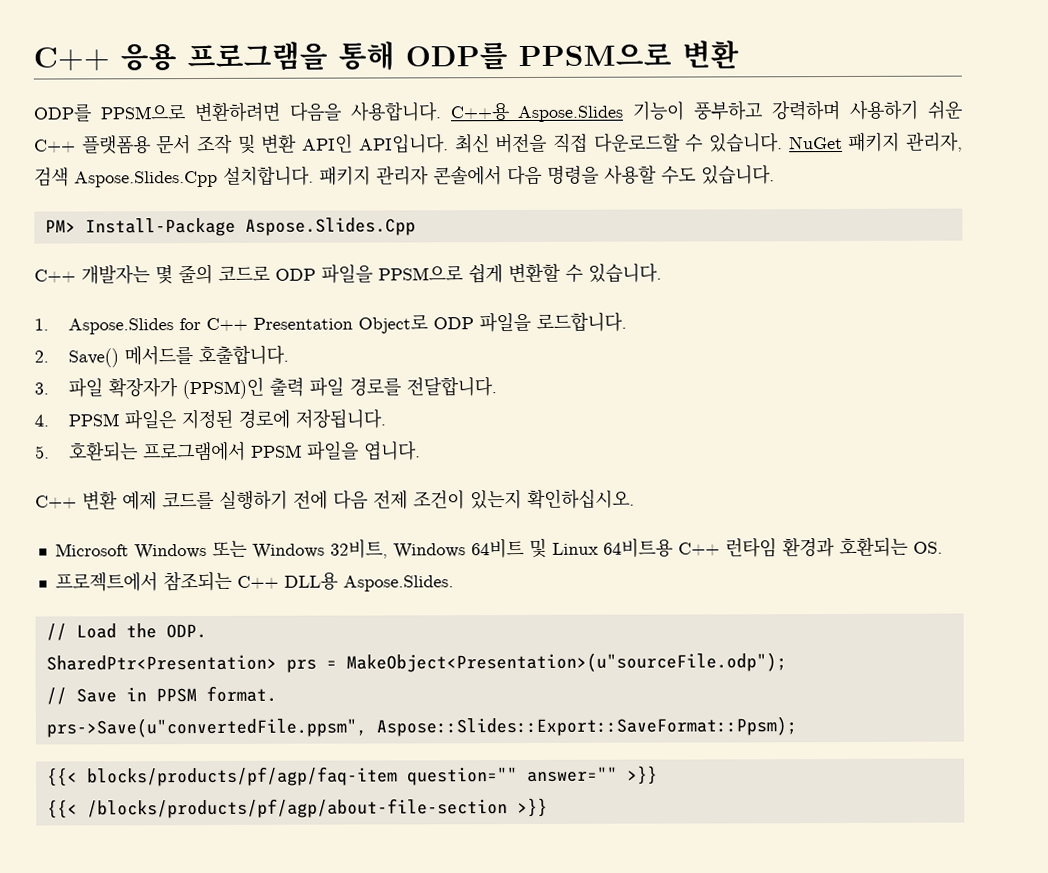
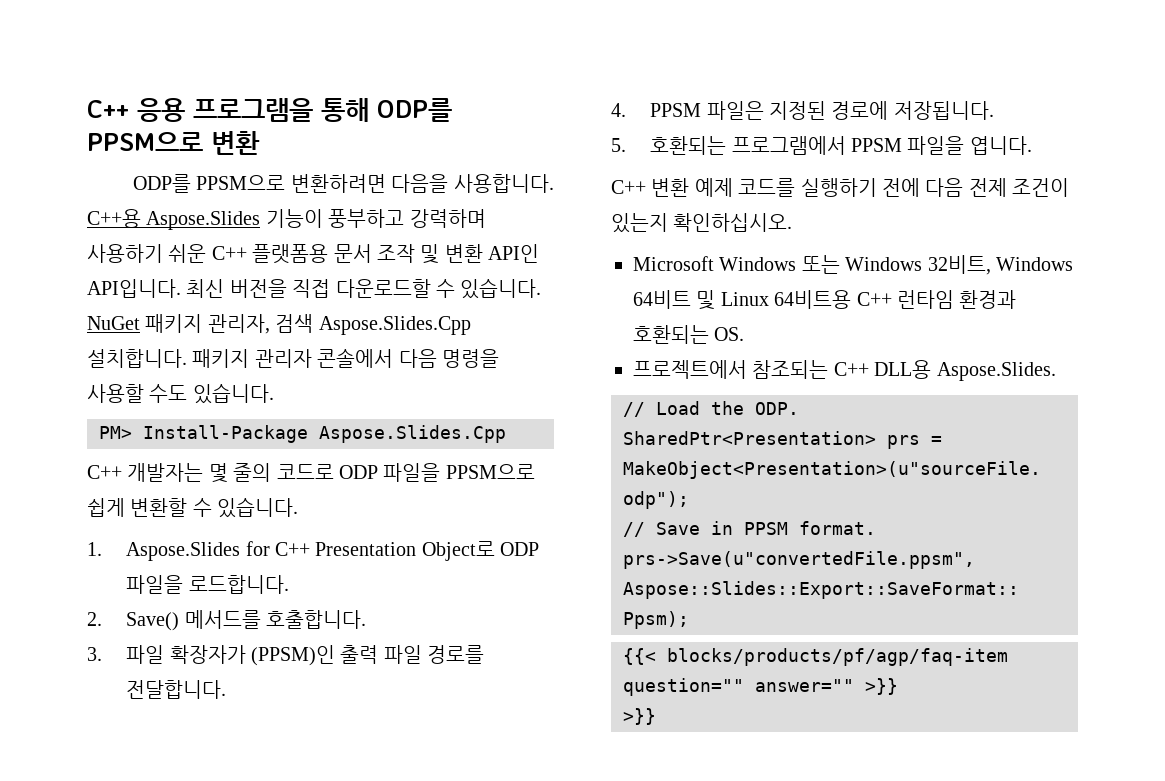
[46,798,508,819] {{< /blocks/products/pf/agp/about-file-section -> (898, 686) none

